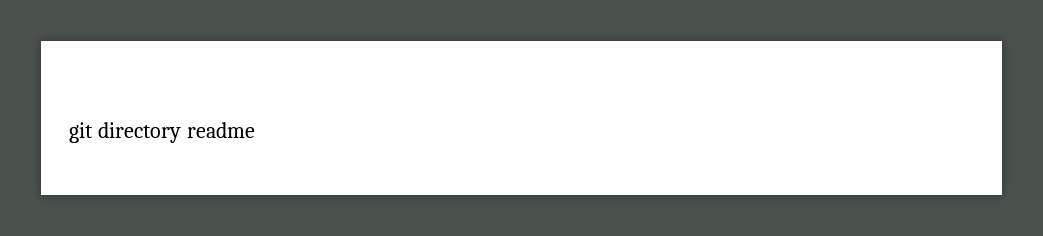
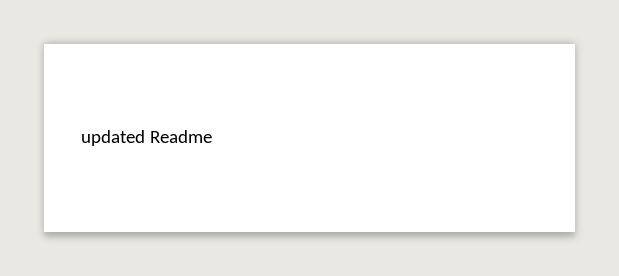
[69,122,255,143] git directory readme -> [81,130,212,146] updated Readme

